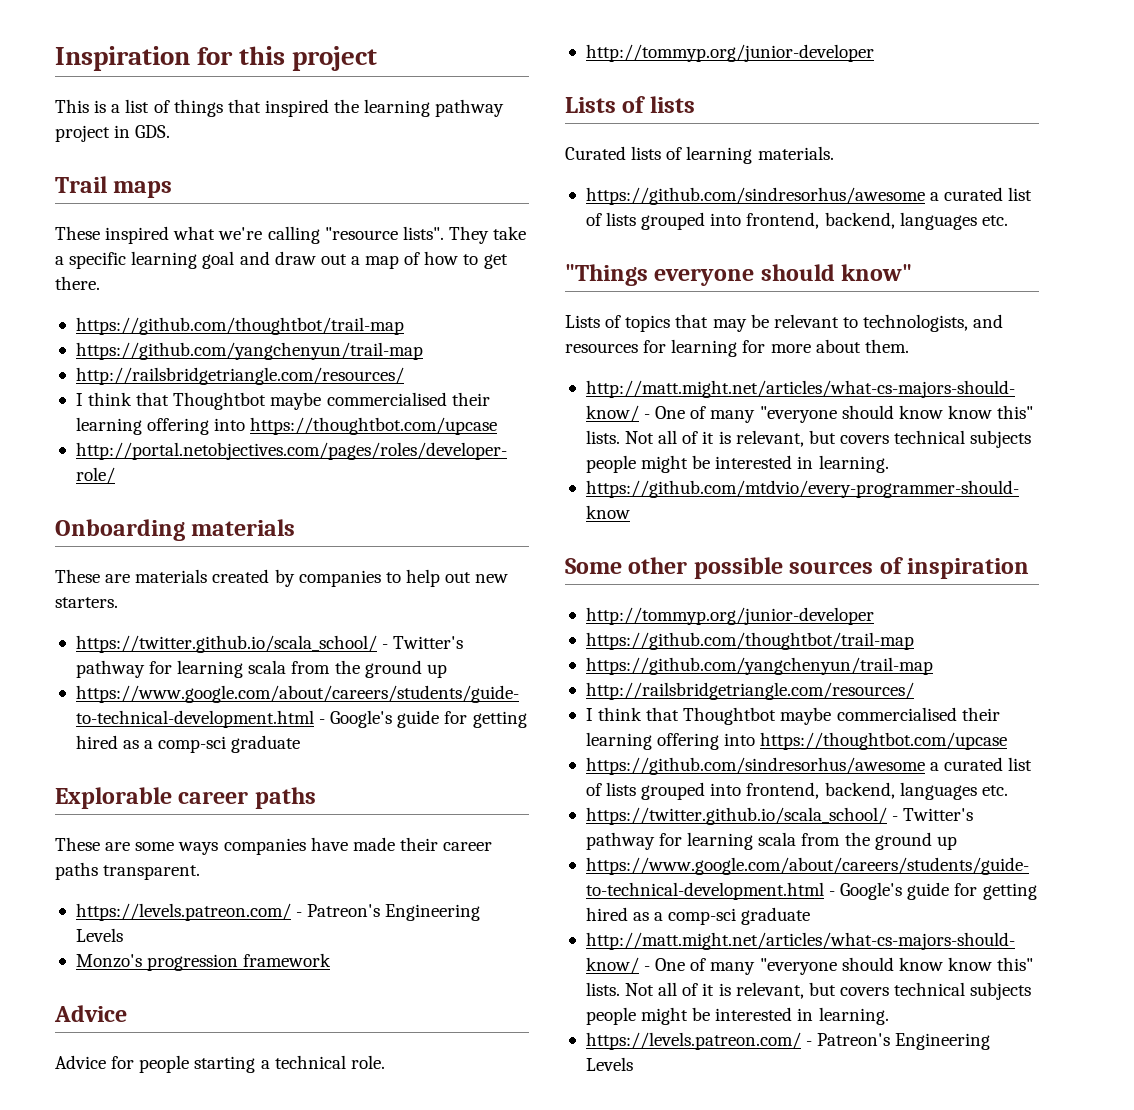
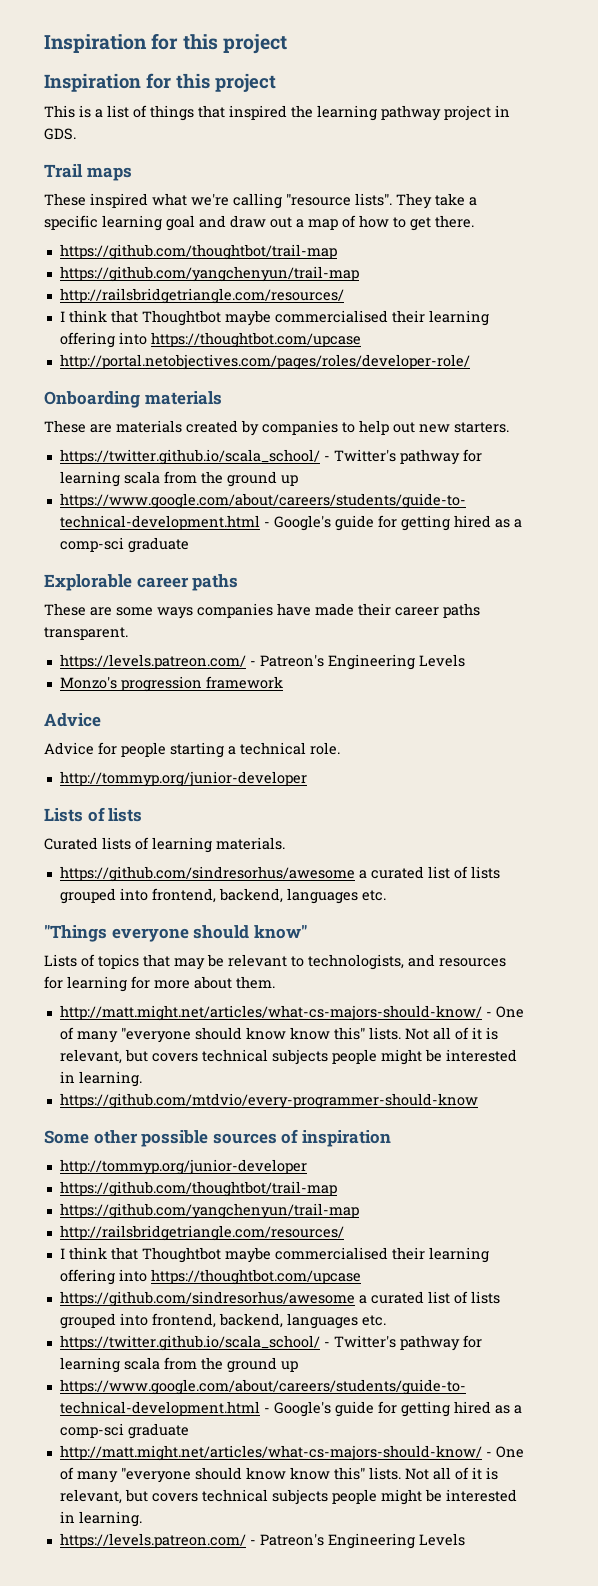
[55,46,378,71] Inspiration for this project -> [44,33,287,54] [44,73,276,92] Inspiration for this project // Inspiration for this project

